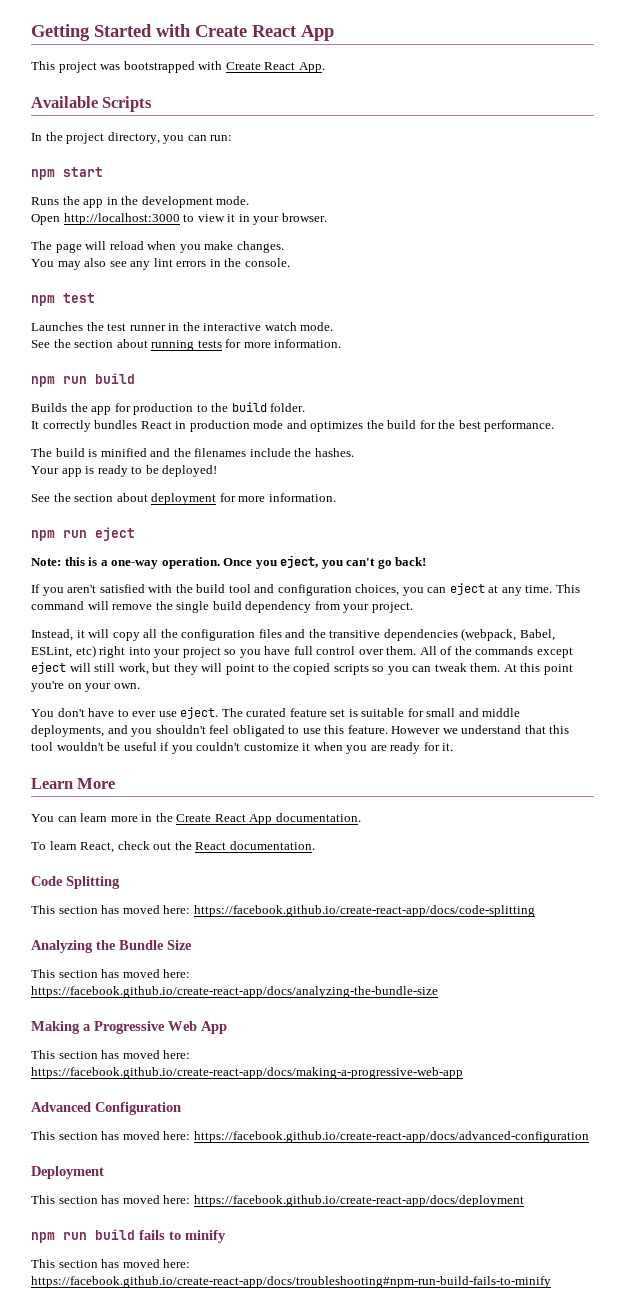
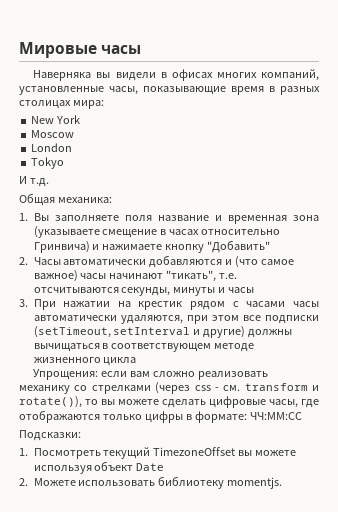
[31,24,334,41] [31,61,325,73] [31,96,153,112] [31,132,233,144] [31,167,103,180] [31,196,250,208] [31,213,327,225] [31,241,284,253] [31,258,290,270] [31,293,95,306] [31,322,334,331] [31,339,342,351] [31,373,135,387] [31,402,306,415] [31,420,555,432] [31,448,354,457] [31,465,218,477] [31,493,336,505] [31,527,135,541] [31,555,427,569] [31,583,580,596] [31,601,413,613] [31,628,555,641] [31,645,573,658] [31,662,573,675] [31,681,140,692] [31,707,521,719] [31,725,570,737] [31,742,454,754] [31,778,116,789] [31,813,361,825] [31,841,315,853] [31,876,120,889] [31,905,535,917] [31,940,192,953] [31,969,191,978] [31,986,438,998] [31,1021,227,1034] [31,1050,191,1059] [31,1067,463,1079] [31,1102,181,1115] [31,1131,589,1143] [31,1166,104,1179] [31,1195,524,1207] [31,1229,226,1243] [31,1259,191,1268] [31,1276,551,1288] Getting Started with Create React App // This project was bootstrapped with Create React App. // Available Scripts // In the project directory, you can run: // npm start // Runs the app in the development mode. // Open http://localhost:3000 to view it in your browser. // The page will reload when you make changes. // You may also see any lint errors in the console. // npm test // Launches the test runner in the interactive watch mode. // See the section about running tests for more information. // npm run build // Builds the app for production to the build folder. // It correctly bundles React in production mode and optimizes the build for the best performance. // The build is minified and the filenames include the hashes. // Your app is ready to be deployed! // See the section about deployment for more information. // npm run eject // Note: this is a one-way operation. Once you eject, you can't go back! // If you aren't satisfied with the build tool and configuration choices, you can eject at any time. This command will remove the single build dependency from your project. // Instead, it will copy all the configuration files and the transitive dependencies (webpack, Babel, ESLint, etc) right into your project so you have full control over them. All of the commands except eject will still work, but they will point to the copied scripts so you can tweak them. At this point you're on your own. // You don't have to ever use eject. The curated feature set is suitable for small and middle deployments, and you shouldn't feel obligated to use this feature. However we understand that this tool wouldn't be useful if you couldn't customize it when you are ready for it. // Learn More // You can learn more in the Create React App documentation. // To learn React, check out the React documentation. // Code Splitting // This section has moved here: https://facebook.github.io/create-react-app/docs/code-splitting // Analyzing the Bundle Size // This section has moved here: https://facebook.github.io/create-react-app/docs/analyzing-the-bundle-size // Making a Progressive Web App // This section has moved here: https://facebook.github.io/create-react-app/docs/making-a-progressive-web-app // Advanced Configuration // This section has moved here: https://facebook.github.io/create-react-app/docs/advanced-configuration // Deployment // This section has moved here: https://facebook.github.io/create-react-app/docs/deployment // npm run build fails to minify // This section has moved here: https://facebook.github.io/create-react-app/docs/troubleshooting#npm-run-build-fails-to-minify -> [19,42,142,58] [33,69,319,81] [19,86,320,95] [19,100,104,109] [31,115,81,124] [31,130,75,138] [31,143,73,152] [31,157,65,169] [19,176,49,187] [19,193,112,206] [19,213,320,224] [33,226,281,238] [33,240,271,253] [19,255,295,268] [33,270,238,282] [33,287,255,296] [19,299,319,310] [33,315,319,324] [33,326,293,338] [33,343,255,352] [33,357,137,366] [33,369,269,380] [19,382,319,394] [19,396,319,408] [19,410,302,423] [19,430,81,441] [19,447,297,459] [33,461,165,474] [19,476,283,489] Мировые часы // Наверняка вы видели в офисах многих компаний, установленные часы, показывающие время в разных столицах мира: // New York // Moscow // London // Tokyo // И т.д. // Общая механика: // 1. Вы заполняете поля название и временная зона (указываете смещение в часах относительно Гринвича) и нажимаете кнопку "Добавить" // 2. Часы автоматически добавляются и (что самое важное) часы начинают "тикать", т.е. отсчитываются секунды, минуты и часы // 3. При нажатии на крестик рядом с часами часы автоматически удаляются, при этом все подписки (setTimeout, setInterval и другие) должны вычищаться в соответствующем методе жизненного цикла // Упрощения: если вам сложно реализовать механику со стрелками (через css - см. transform и rotate()), то вы можете сделать цифровые часы, где отображаются только цифры в формате: ЧЧ:ММ:СС // Подсказки: // 1. Посмотреть текущий TimezoneOffset вы можете используя объект Date // 2. Можете использовать библиотеку momentjs.

